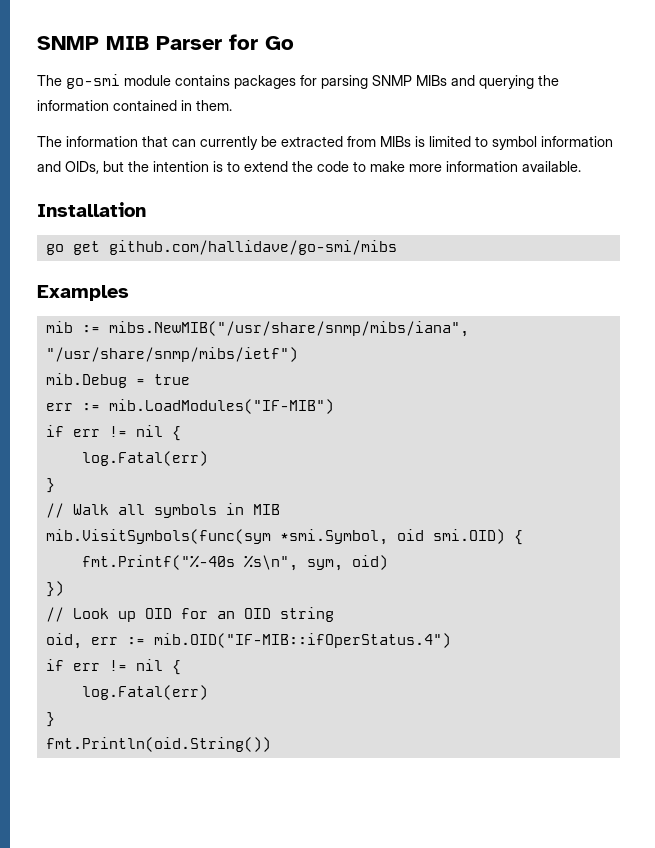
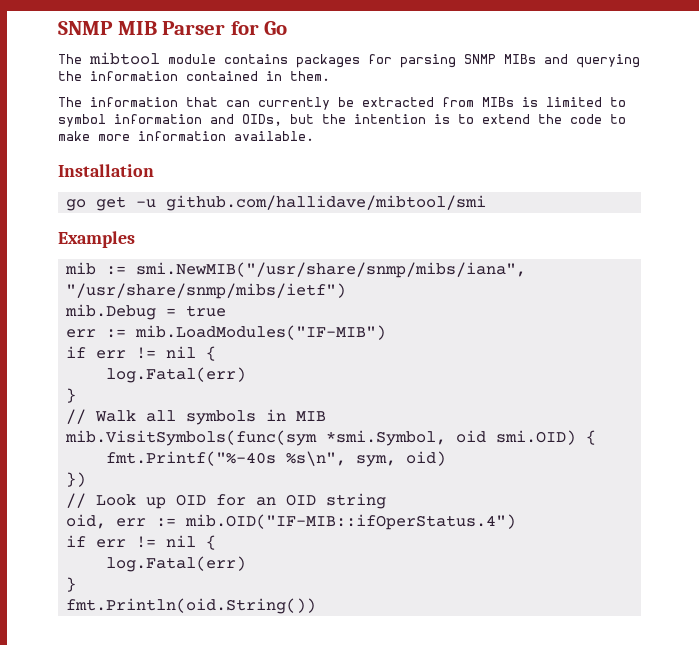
[66,74,120,89] go-smi -> [89,52,160,65] mibtool
[108,240,397,255] github.com/hallidave/go-smi/mibs -> [135,195,486,211] -u github.com/hallidave/mibtool/smi
[108,321,469,337] mibs.NewMIB("/usr/share/snmp/mibs/iana", -> [135,262,526,278] smi.NewMIB("/usr/share/snmp/mibs/iana",

